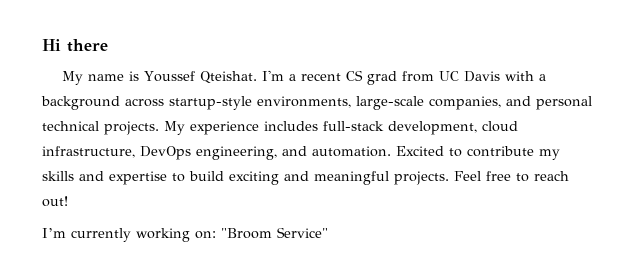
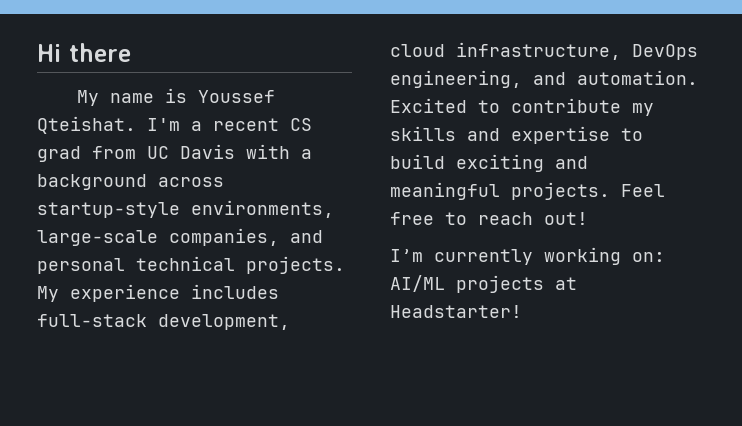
[221,227,328,239] "Broom Service" -> [390,275,577,293] [390,305,522,318] AI/ML projects at Headstarter!

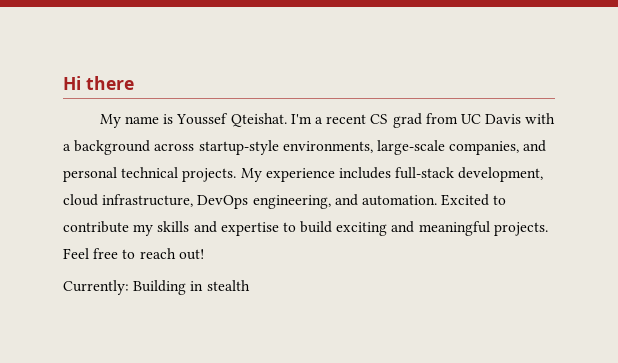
[390,247,665,265] [390,275,577,293] [390,305,522,318] I’m currently working on: AI/ML projects at Headstarter! -> [63,280,250,295] Currently: Building in stealth

